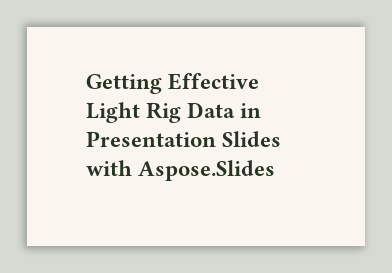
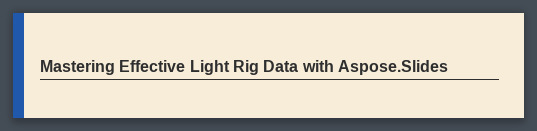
[86,74,162,94] Getting -> [40,60,115,75] Mastering
[240,103,262,118] [86,131,282,147] in Presentation Slides -> (299, 66) none

